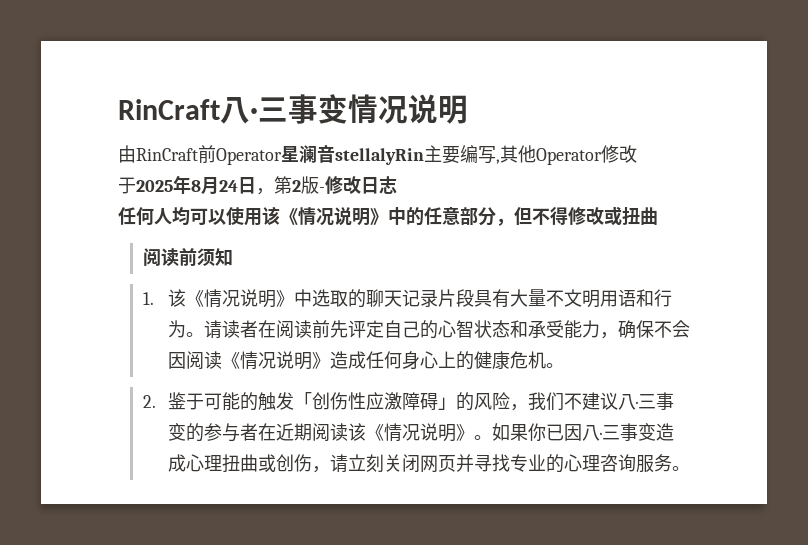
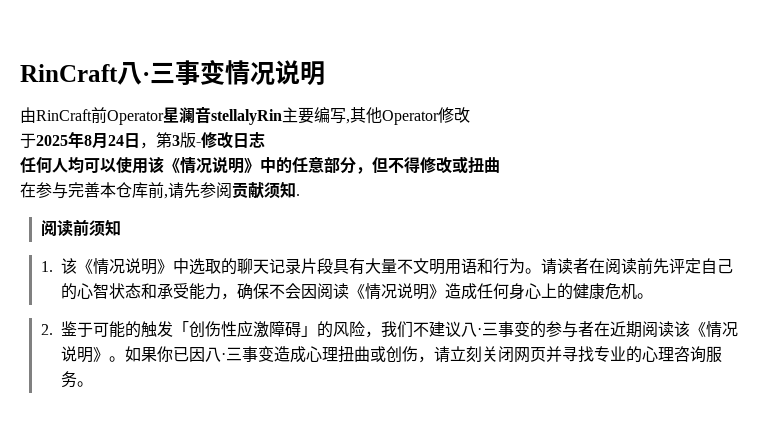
[292,180,301,192] 2 -> [172,135,180,146] 3
(658, 216) none -> [20,181,300,199] // 在参与完善本仓库前,请先参阅贡献须知.

